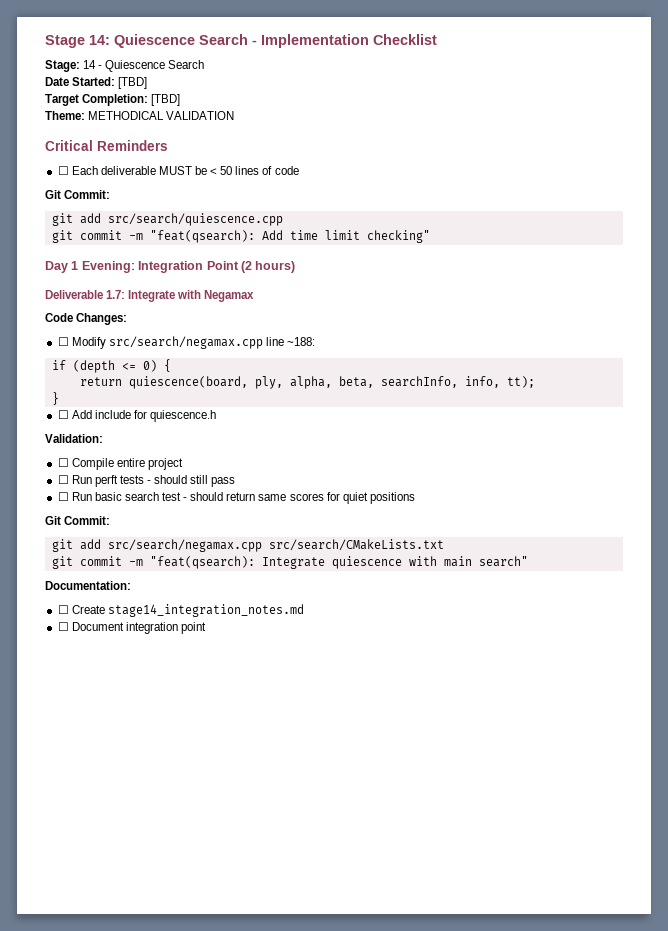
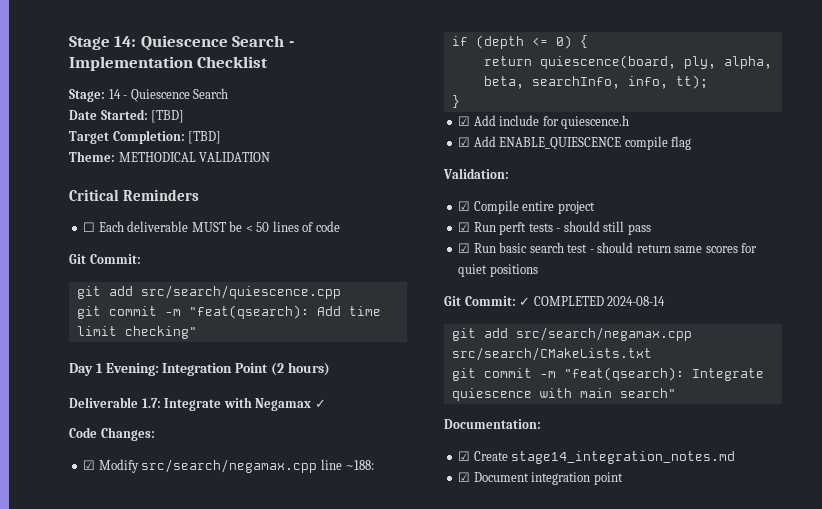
(255, 296) none -> [314,399,326,408] ✓
[57,337,69,346] ☐ -> [83,460,96,470] ☑
[57,410,69,419] ☐ -> [458,116,471,126] ☑
(217, 416) none -> [458,136,692,150] // ☑ Add ENABLE_QUIESCENCE compile flag
[57,458,69,467] ☐ -> [458,201,471,211] ☑
[57,475,69,484] ☐ -> [458,222,471,232] ☑
[57,492,69,501] ☐ -> [458,243,471,253] ☑
(111, 520) none -> [519,296,666,306] ✓ COMPLETED 2024-08-14
[57,605,69,614] ☐ -> [458,451,471,461] ☑
[57,622,69,631] ☐ -> [458,472,471,482] ☑

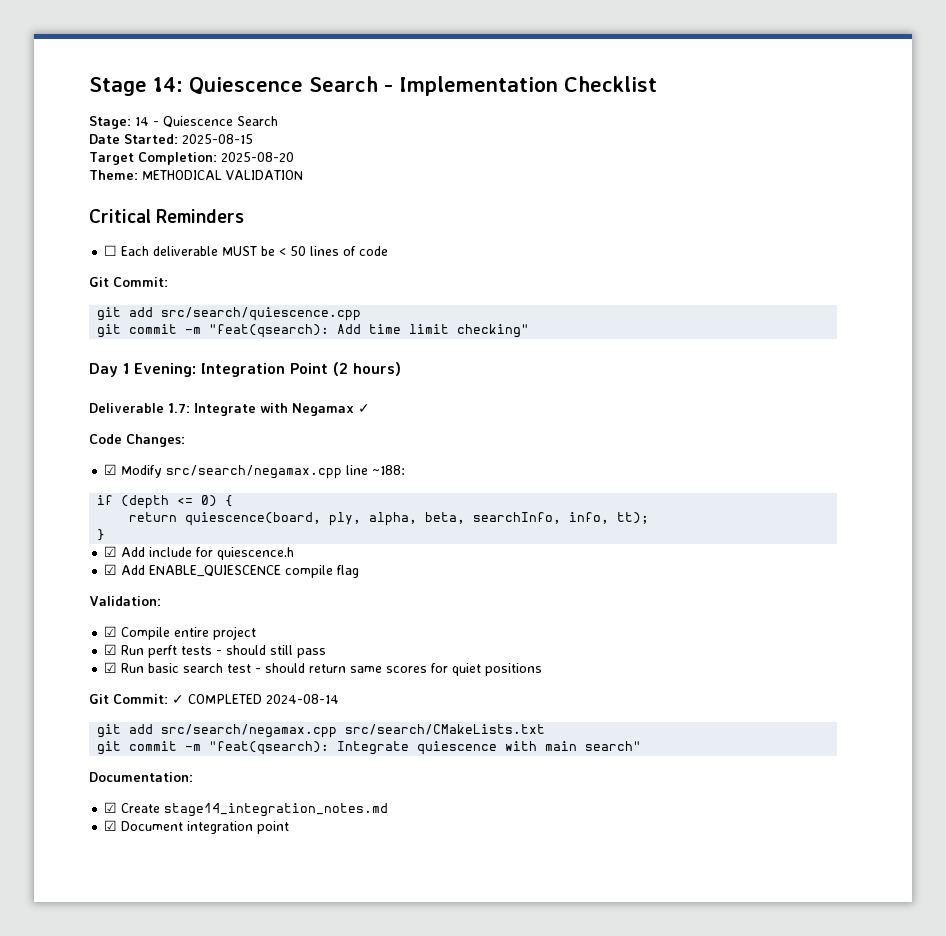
[151,110,185,123] [TBD] -> [182,134,253,144] 2025-08-15
[188,131,222,144] [TBD] -> [220,152,294,162] 2025-08-20

